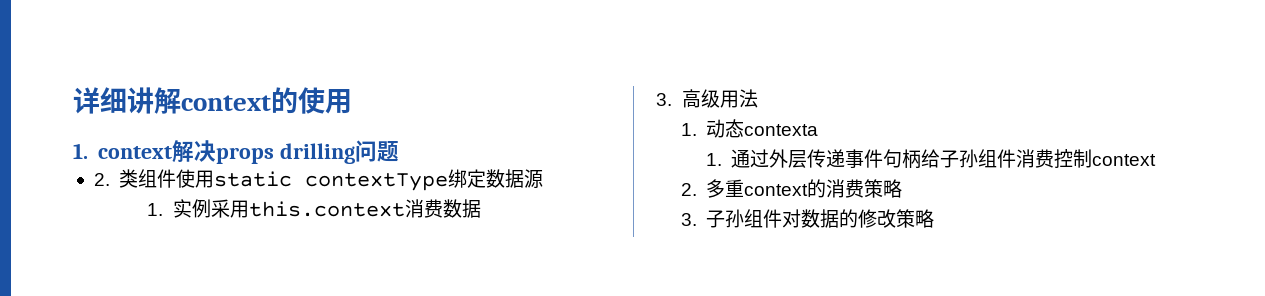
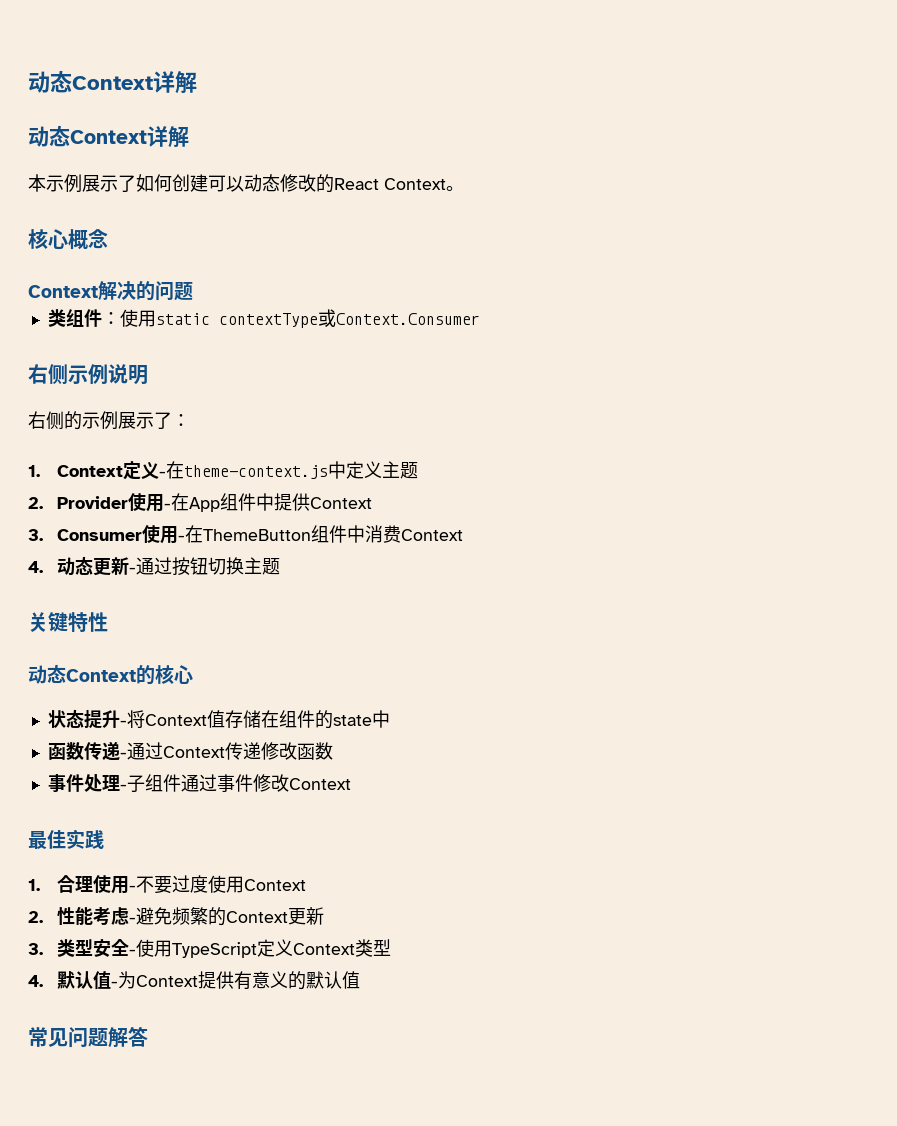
[73,87,352,114] [73,140,355,164] 详细讲解context的使用 // 1. context解决props drilling -> [28,70,197,94] [28,125,189,148] [28,174,464,193] [28,229,108,250] [28,281,155,301] 动态Context详解 // 动态Context详解 // 本示例展示了如何创建可以动态修改的React Context。 // 核心概念 // Context解决的
[93,169,177,188] 2.类组件 -> [47,309,120,327] 类组件：
[448,169,544,189] [147,199,481,218] [656,89,758,108] [680,119,819,138] [705,149,1157,169] [680,179,903,198] [680,209,935,228] 绑定数据源 // 1.实例采用this.context消费数据 // 3.高级用法 // 1.动态contexta // 1.通过外层传递事件句柄给子孙组件消费控制context // 2.多重context的消费策略 // 3.子孙组件对数据的修改策略 -> [317,309,480,327] [28,364,148,385] [28,411,190,430] [28,461,418,480] [28,493,372,512] [28,525,463,544] [28,556,280,576] [28,612,108,633] [28,664,193,685] [47,709,390,729] [47,741,333,761] [47,774,351,793] [28,829,104,849] [28,875,306,894] [28,907,324,926] [28,939,391,958] [28,971,360,990] [28,1026,148,1048] 或Context.Consumer // 右侧示例说明 // 右侧的示例展示了： // 1. Context定义-在theme-context.js中定义主题 // 2. Provider使用-在App组件中提供Context // 3. Consumer使用-在ThemeButton组件中消费Context // 4.动态更新-通过按钮切换主题 // 关键特性 // 动态Context的核心 // 状态提升-将Context值存储在组件的state中 // 函数传递-通过Context传递修改函数 // 事件处理-子组件通过事件修改Context // 最佳实践 // 1.合理使用-不要过度使用Context // 2.性能考虑-避免频繁的Context更新 // 3.类型安全-使用TypeScript定义Context类型 // 4.默认值-为Context提供有意义的默认值 // 常见问题解答

